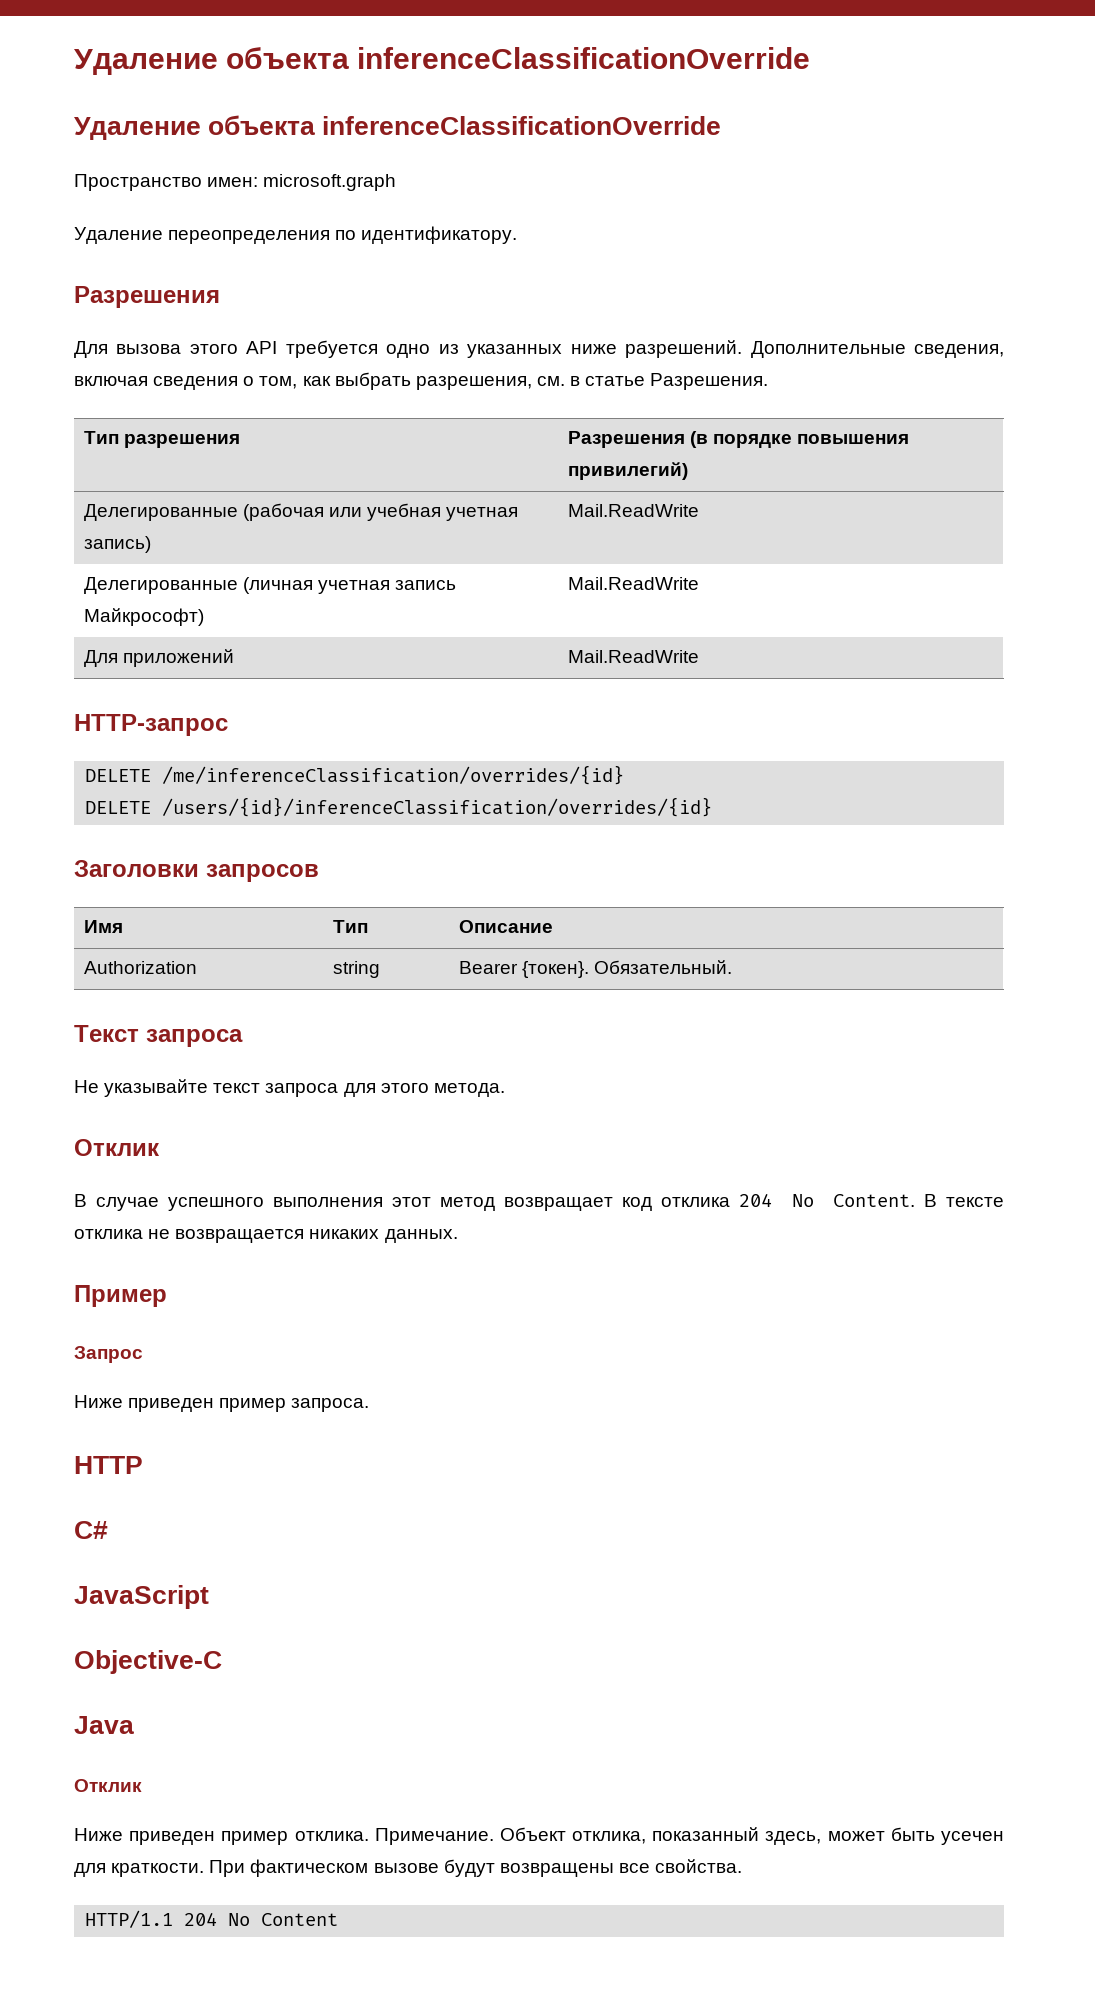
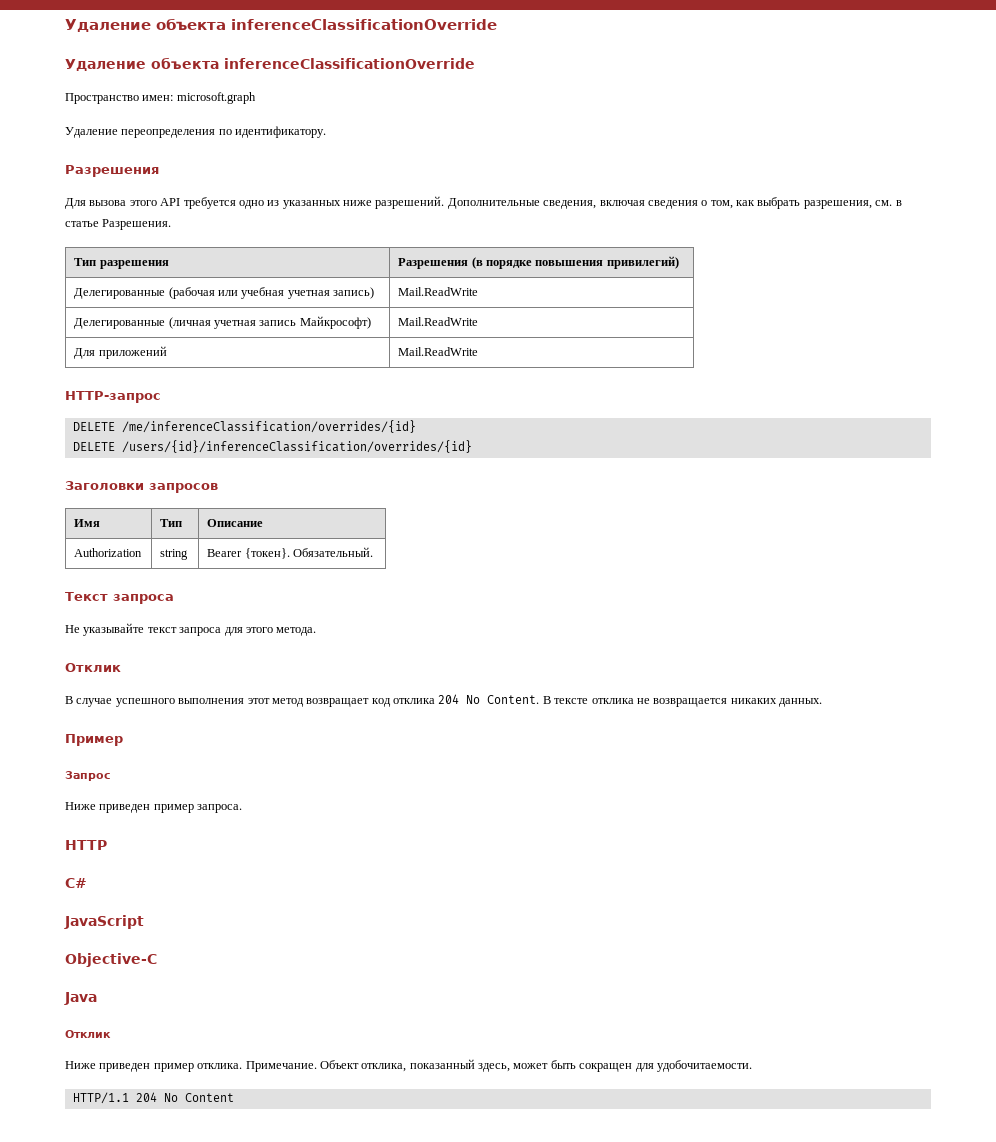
[941,1831,1005,1845] [74,1859,743,1877] усечен для краткости. При фактическом вызове будут возвращены все свойства. -> [579,1060,752,1072] сокращен для удобочитаемости.

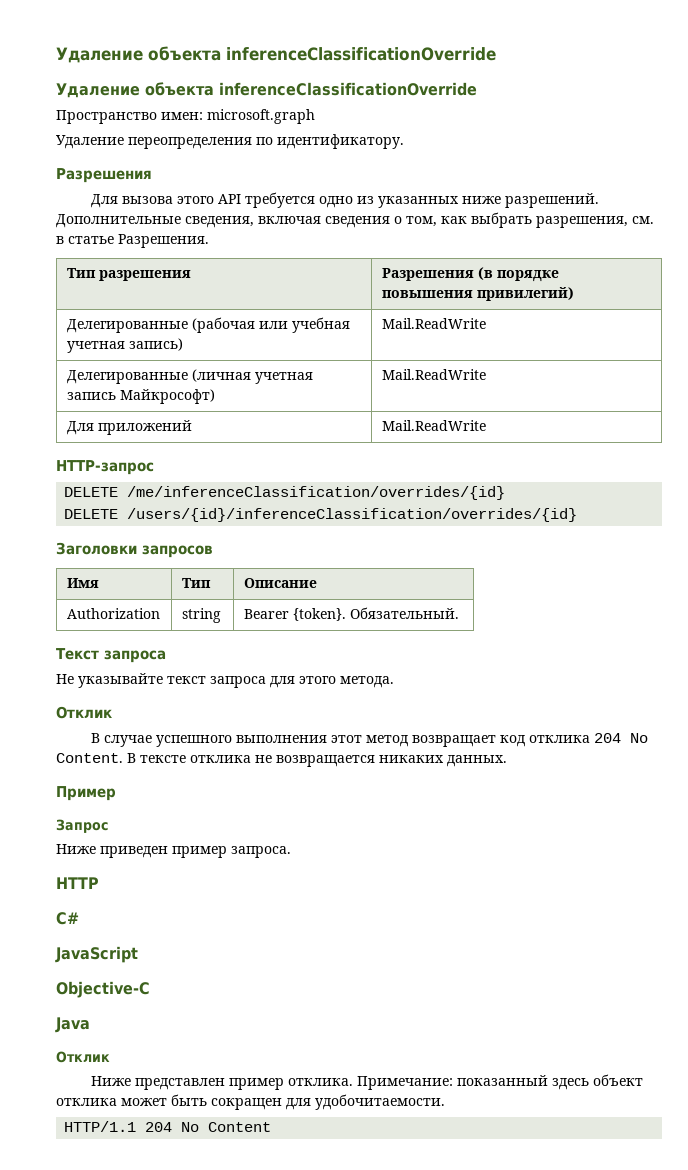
[244,548,290,559] {токен}. -> [292,608,346,621] {token}.
[99,1063,151,1072] приведен -> [134,1078,225,1090] представлен
[245,1059,510,1072] Примечание. Объект отклика, показанный здесь, -> [356,1074,643,1090] [56,1098,117,1106] Примечание: показанный здесь объект отклика

